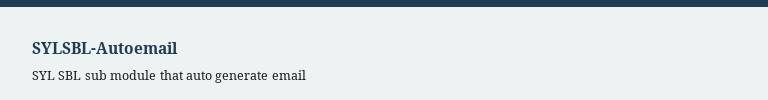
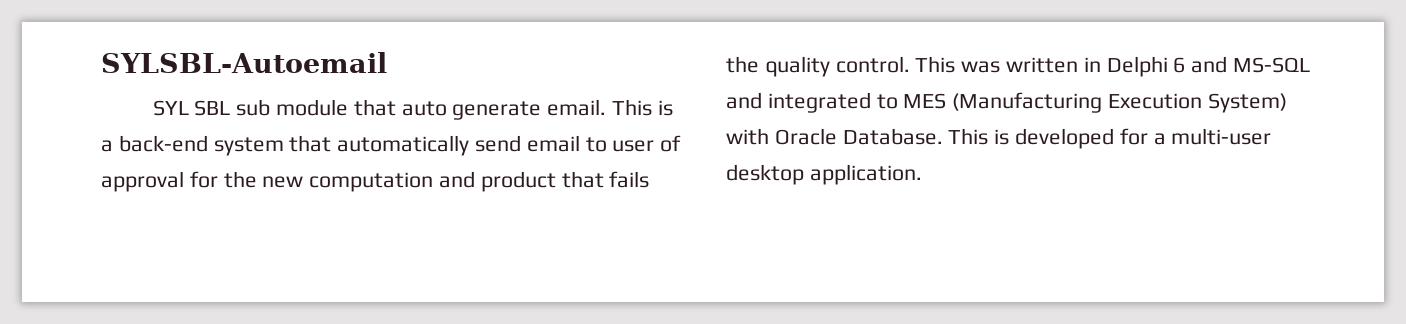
[271,70,306,80] email -> [547,99,673,116] [101,135,682,156] [101,171,650,192] [726,56,1311,77] [726,92,1287,113] [726,128,1272,149] [726,164,922,185] email. This is a back-end system that automatically send email to user of approval for the new computation and product that fails the quality control. This was written in Delphi 6 and MS-SQL and integrated to MES (Manufacturing Execution System) with Oracle Database. This is developed for a multi-user desktop application.

